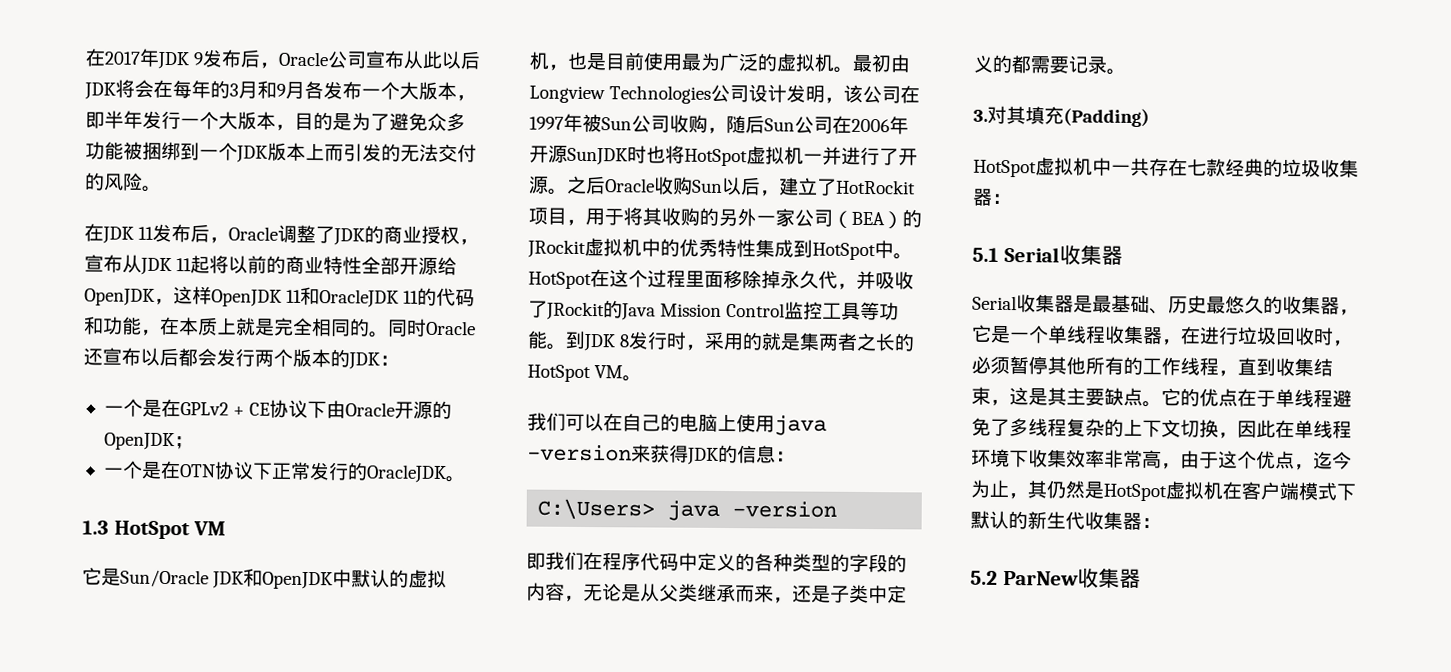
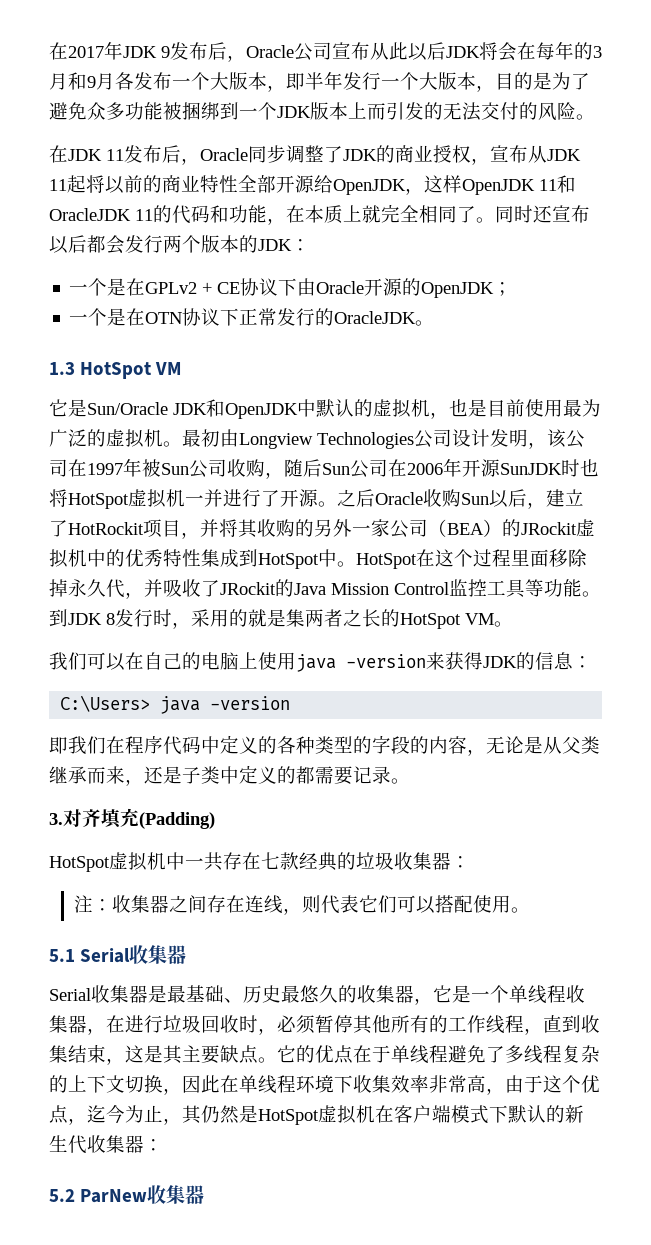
(279, 233) none -> [248,145,286,163] 同步
[254,318,275,336] 是 -> (381, 214) none
[349,318,476,338] 的。同时Oracle -> [457,205,533,223] 了。同时
[585,207,624,226] 用于 -> [200,519,219,537] 并
[1006,106,1026,125] 其 -> [82,809,101,827] 齐
(1012, 199) none -> [74,895,531,915] // 注：收集器之间存在连线，则代表它们可以搭配使用。

